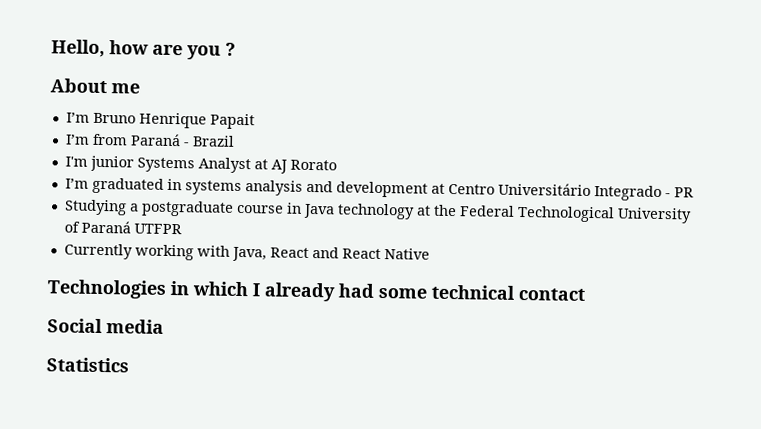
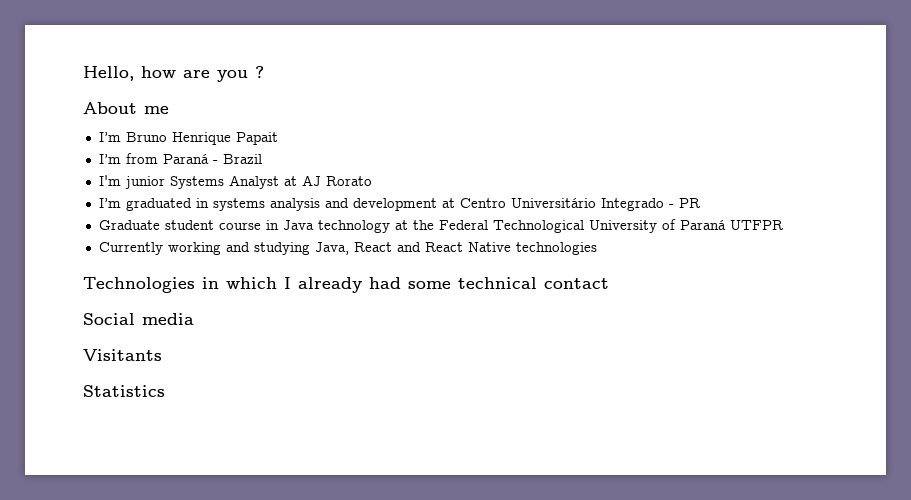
[63,199,234,217] Studying a postgraduate -> [98,220,214,230] Graduate student
[196,245,230,257] with -> [225,242,310,255] and studying
(430, 254) none -> [515,242,597,255] technologies
(164, 326) none -> [83,349,162,361] // Visitants

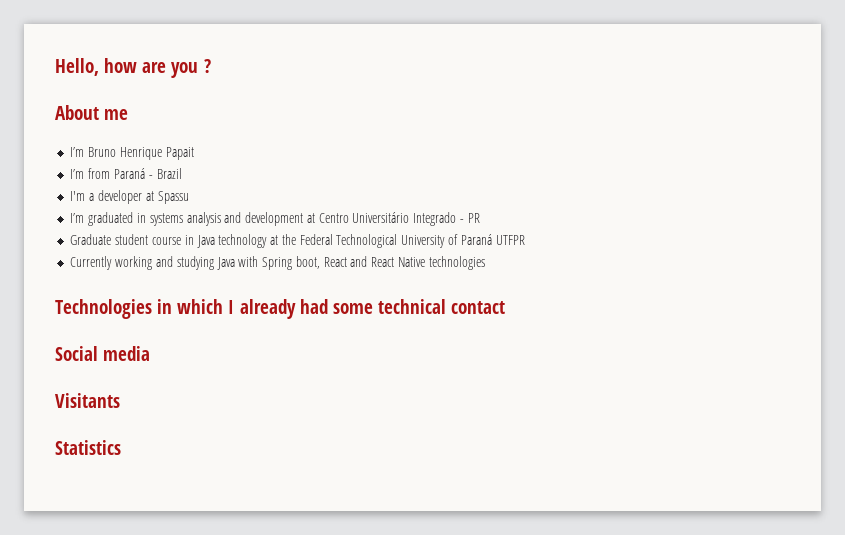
[124,175,372,189] junior Systems Analyst at AJ Rorato -> [89,190,189,204] a developer at Spassu
[314,242,349,255] Java, -> [216,256,320,270] Java with Spring boot,

